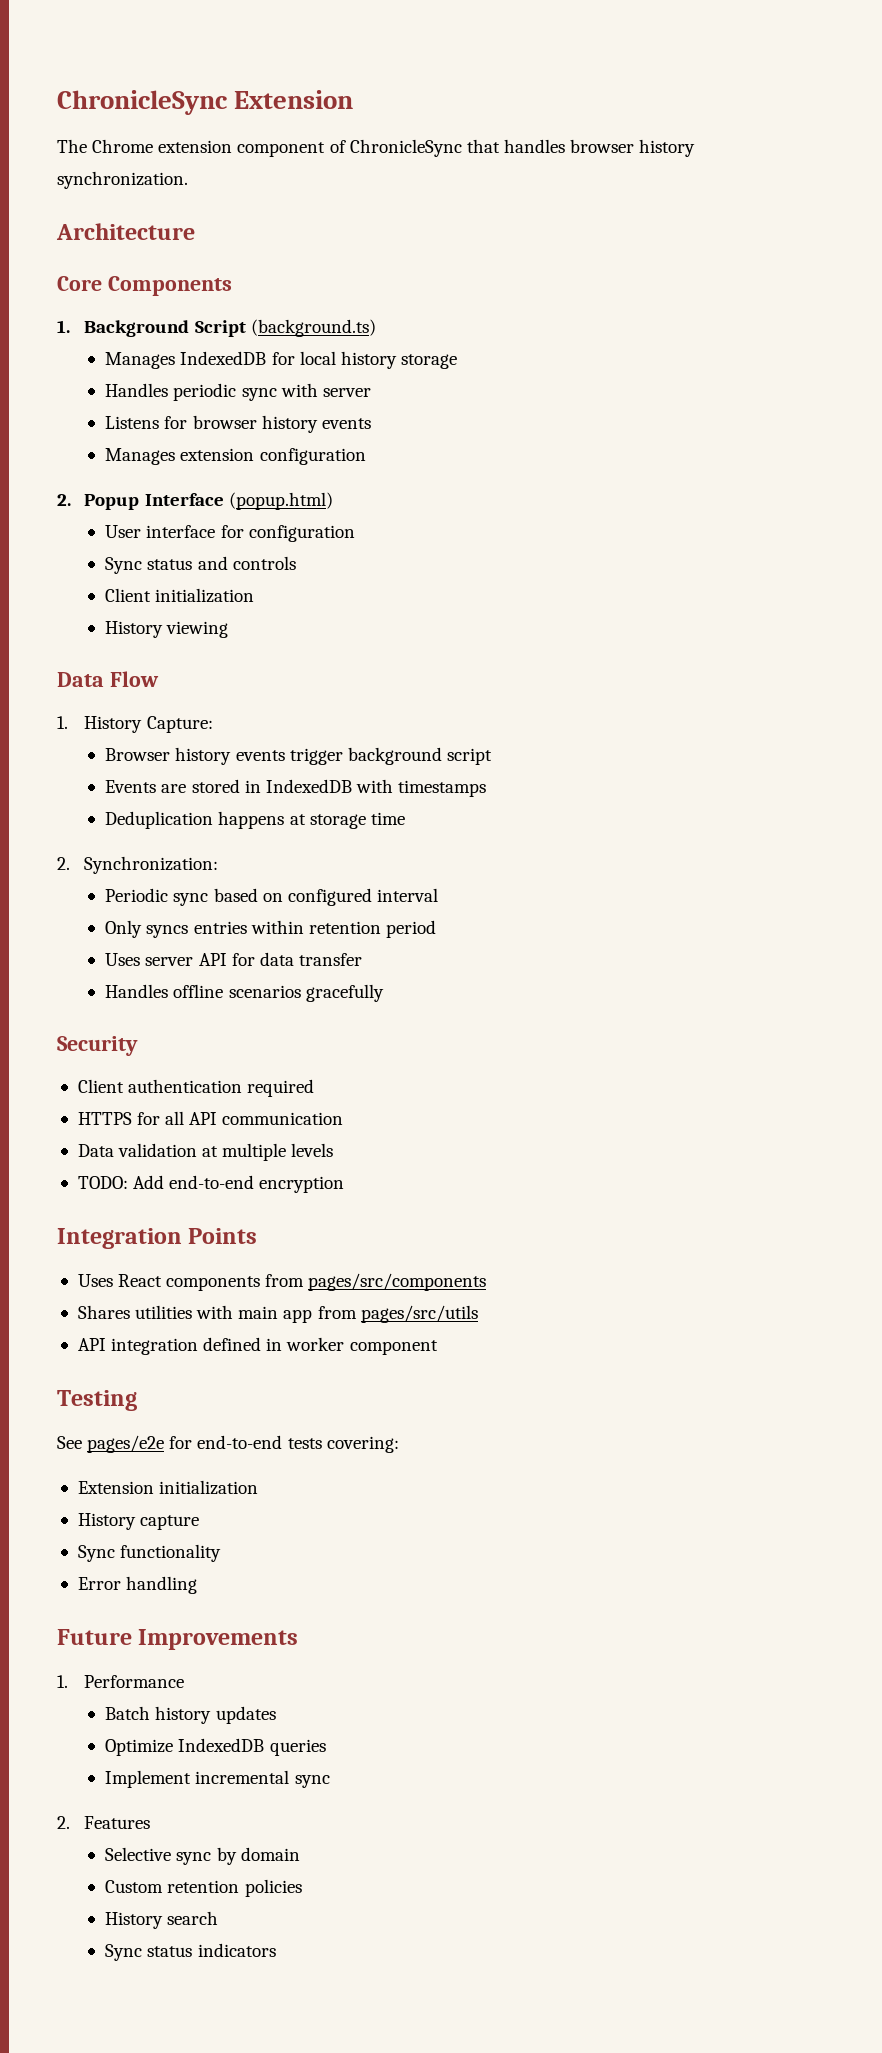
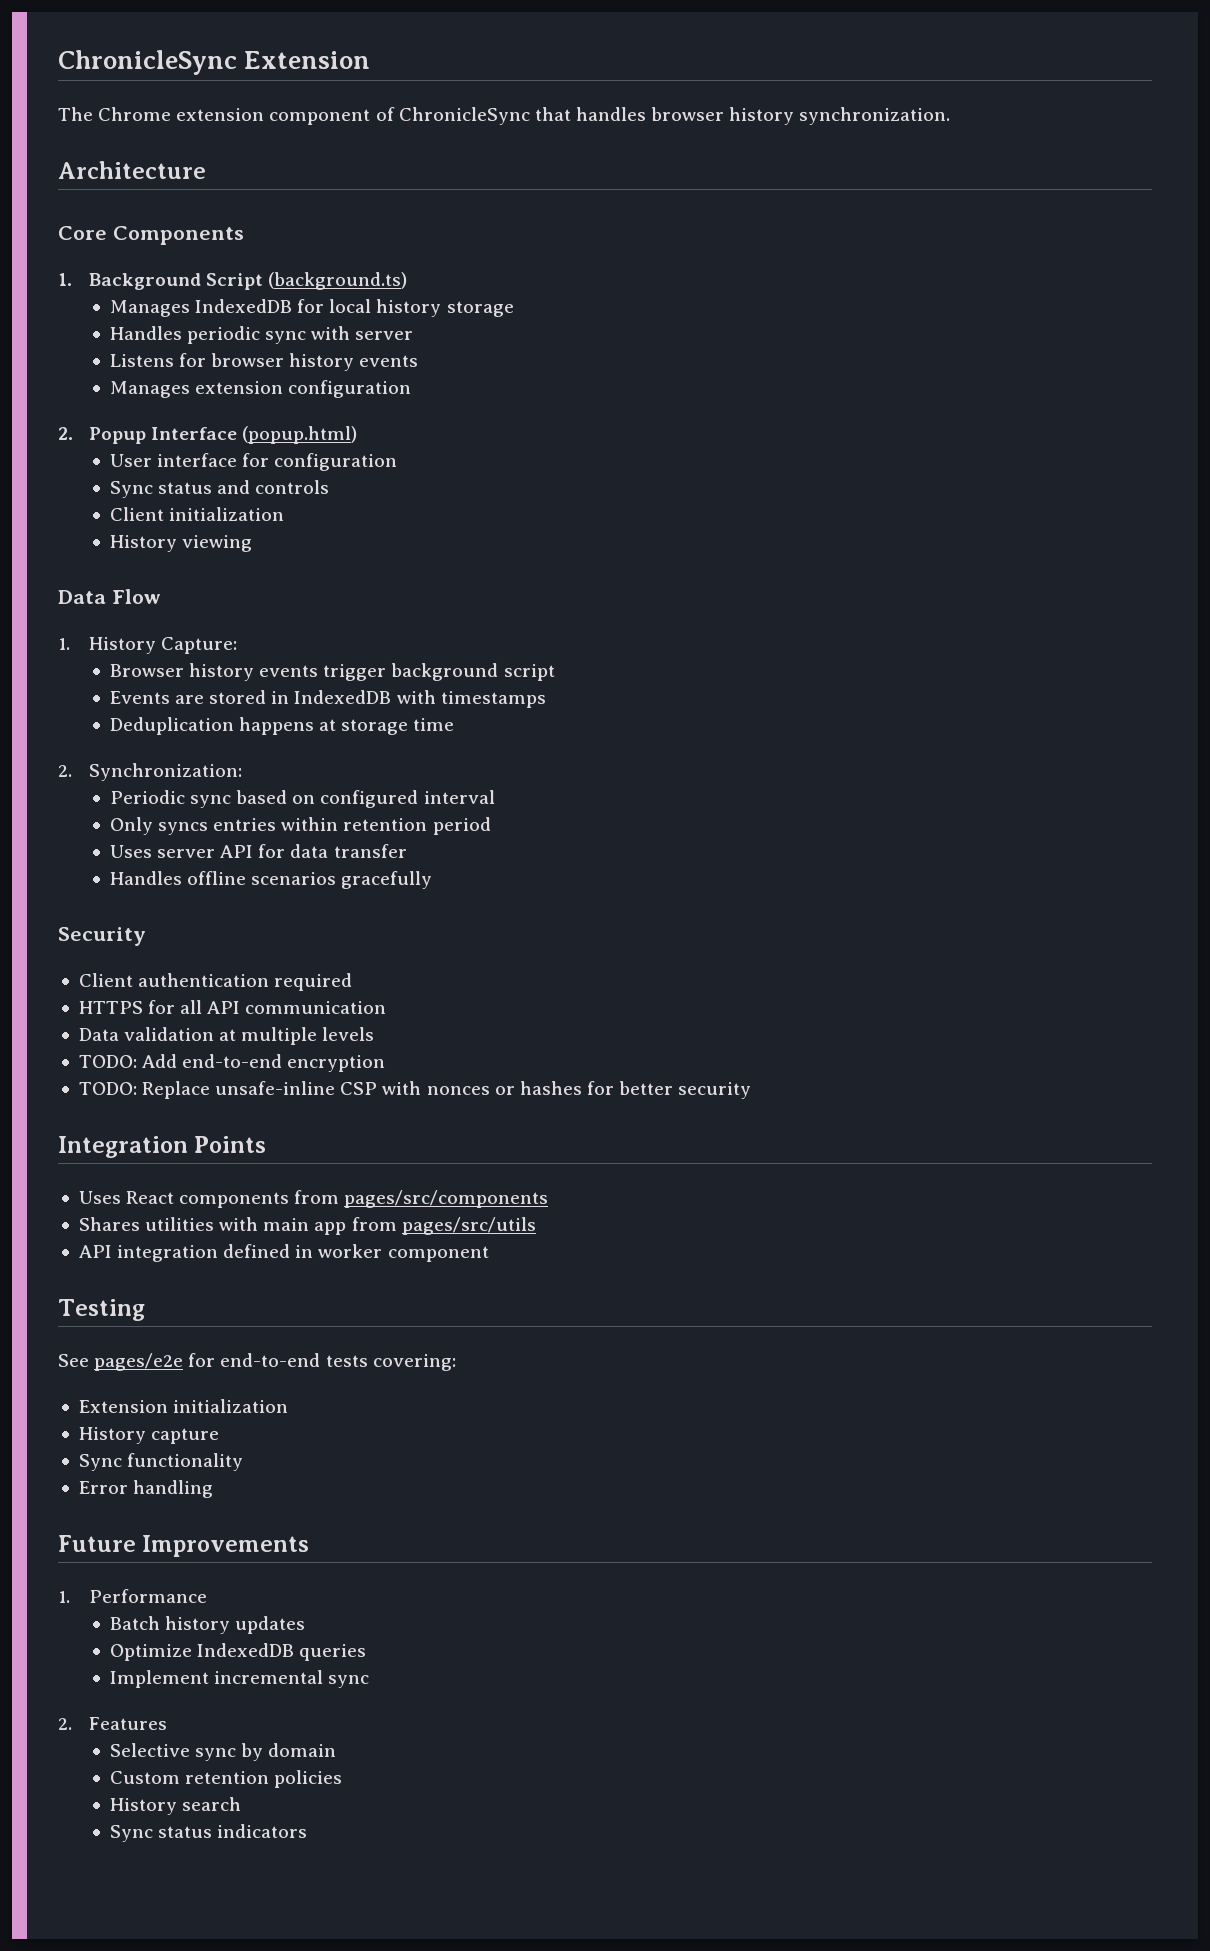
(345, 1184) none -> [78,1081,752,1099] // TODO: Replace unsafe-inline CSP with nonces or hashes for better security

